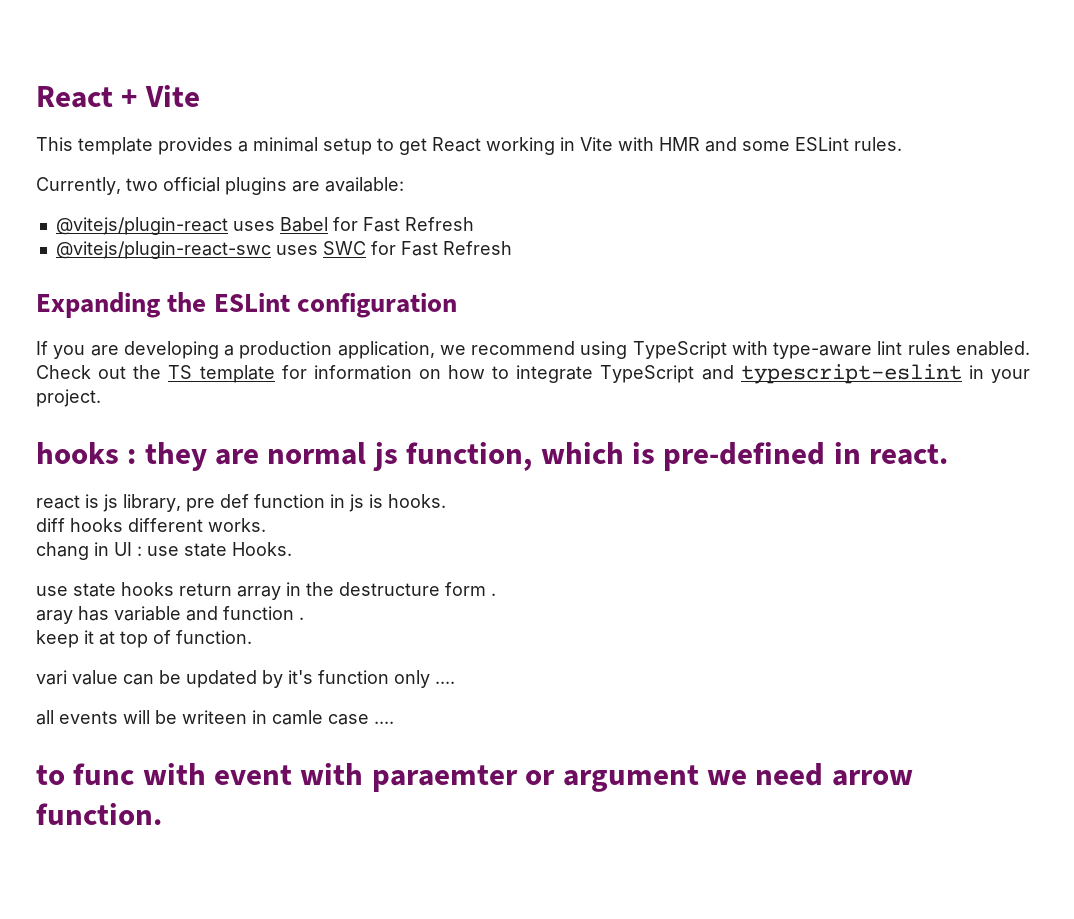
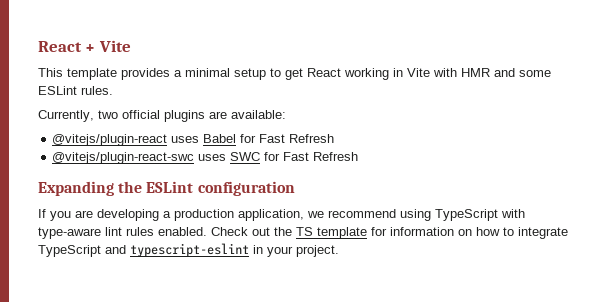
[36,442,949,471] [36,494,446,512] [36,518,266,532] [36,542,292,560] [36,582,496,600] [36,606,304,624] [36,630,252,648] [36,670,455,688] [36,710,394,725] [36,763,913,792] [36,803,162,825] // hooks : they are normal js function, which is pre-defined in react. // react is js library, pre def function in js is hooks. // diff hooks different works. // chang in UI : use state Hooks. // use state hooks return array in the destructure form . // aray has variable and function . // keep it at top of function. // vari value can be updated by it's function only .... // all events will be writeen in camle case .... // to func with event with paraemter or argument we need arrow function. -> (339, 251) none

